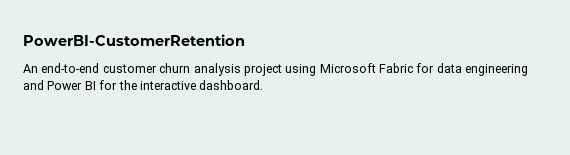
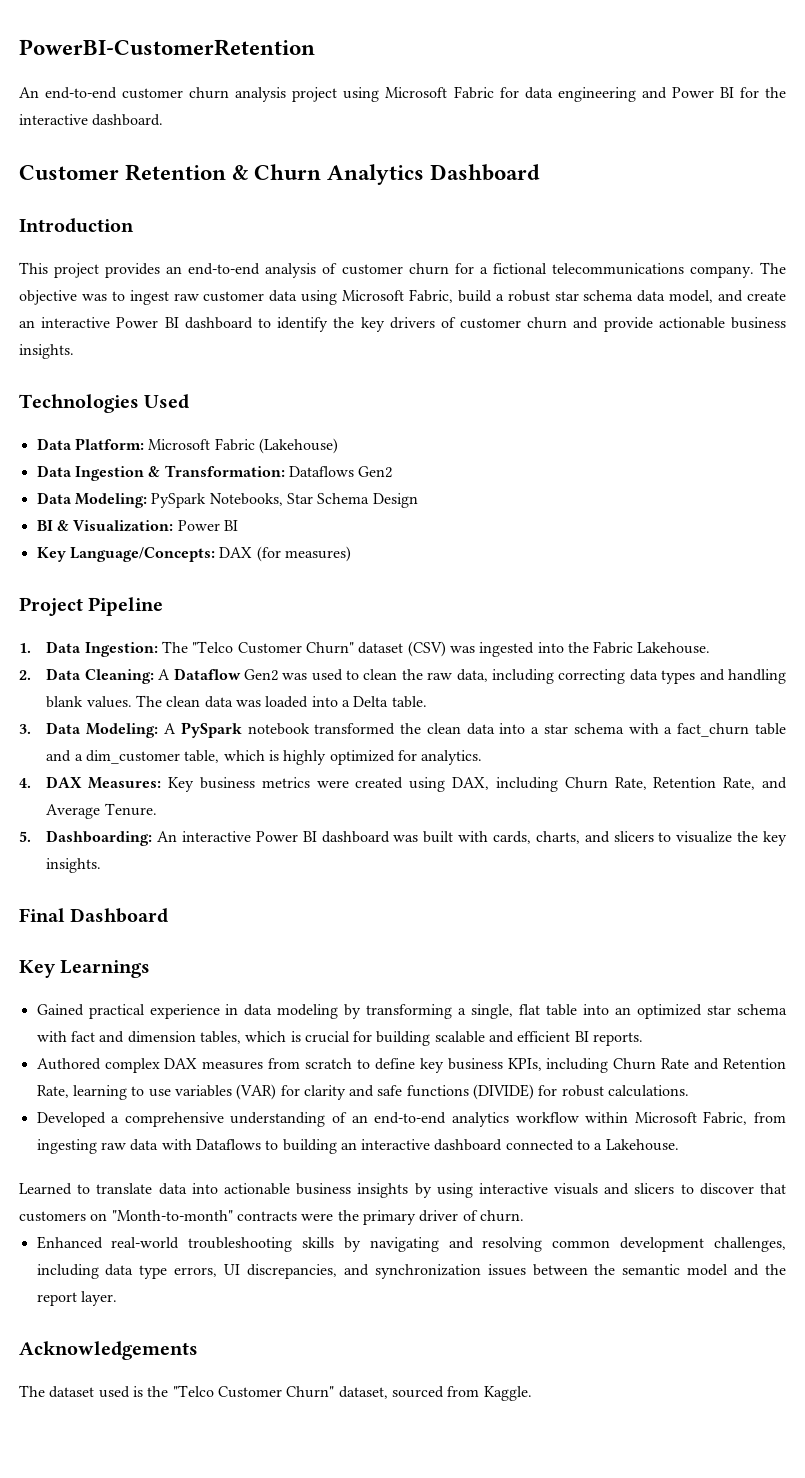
(264, 85) none -> [19,164,541,185] [19,218,134,233] [19,262,786,278] [19,289,787,305] [19,317,786,332] [19,344,74,359] [19,394,190,413] [36,438,338,454] [36,465,393,481] [36,492,418,508] [36,520,238,532] [36,546,351,562] [19,597,164,616] [19,641,711,657] [19,668,787,684] [46,695,427,708] [19,722,787,738] [46,750,483,765] [19,776,787,792] [46,803,157,819] [19,830,788,846] [46,858,102,873] [19,908,169,923] [19,960,151,978] [36,1004,787,1019] [36,1031,644,1046] [36,1058,786,1073] [36,1084,690,1100] [36,1111,787,1127] [36,1139,679,1154] [19,1183,786,1198] [19,1210,524,1225] [36,1236,787,1252] [36,1264,786,1279] [36,1291,117,1306] [19,1341,198,1360] [19,1385,532,1401] // Customer Retention & Churn Analytics Dashboard // Introduction // This project provides an end-to-end analysis of customer churn for a fictional telecommunications company. The objective was to ingest raw customer data using Microsoft Fabric, build a robust star schema data model, and create an interactive Power BI dashboard to identify the key drivers of customer churn and provide actionable business insights. // Technologies Used // Data Platform: Microsoft Fabric (Lakehouse) // Data Ingestion & Transformation: Dataflows Gen2 // Data Modeling: PySpark Notebooks, Star Schema Design // BI & Visualization: Power BI // Key Language/Concepts: DAX (for measures) // Project Pipeline // 1. Data Ingestion: The "Telco Customer Churn" dataset (CSV) was ingested into the Fabric Lakehouse. // 2. Data Cleaning: A Dataflow Gen2 was used to clean the raw data, including correcting data types and handling blank values. The clean data was loaded into a Delta table. // 3. Data Modeling: A PySpark notebook transformed the clean data into a star schema with a fact_churn table and a dim_customer table, which is highly optimized for analytics. // 4. DAX Measures: Key business metrics were created using DAX, including Churn Rate, Retention Rate, and Average Tenure. // 5. Dashboarding: An interactive Power BI dashboard was built with cards, charts, and slicers to visualize the key insights. // Final Dashboard // Key Learnings // Gained practical experience in data modeling by transforming a single, flat table into an optimized star schema with fact and dimension tables, which is crucial for building scalable and efficient BI reports. // Authored complex DAX measures from scratch to define key business KPIs, including Churn Rate and Retention Rate, learning to use variables (VAR) for clarity and safe functions (DIVIDE) for robust calculations. // Developed a comprehensive understanding of an end-to-end analytics workflow within Microsoft Fabric, from ingesting raw data with Dataflows to building an interactive dashboard connected to a Lakehouse. // Learned to translate data into actionable business insights by using interactive visuals and slicers to discover that customers on "Month-to-month" contracts were the primary driver of churn. // Enhanced real-world troubleshooting skills by navigating and resolving common development challenges, including data type errors, UI discrepancies, and synchronization issues between the semantic model and the report layer. // Acknowledgements // The dataset used is the "Telco Customer Churn" dataset, sourced from Kaggle.

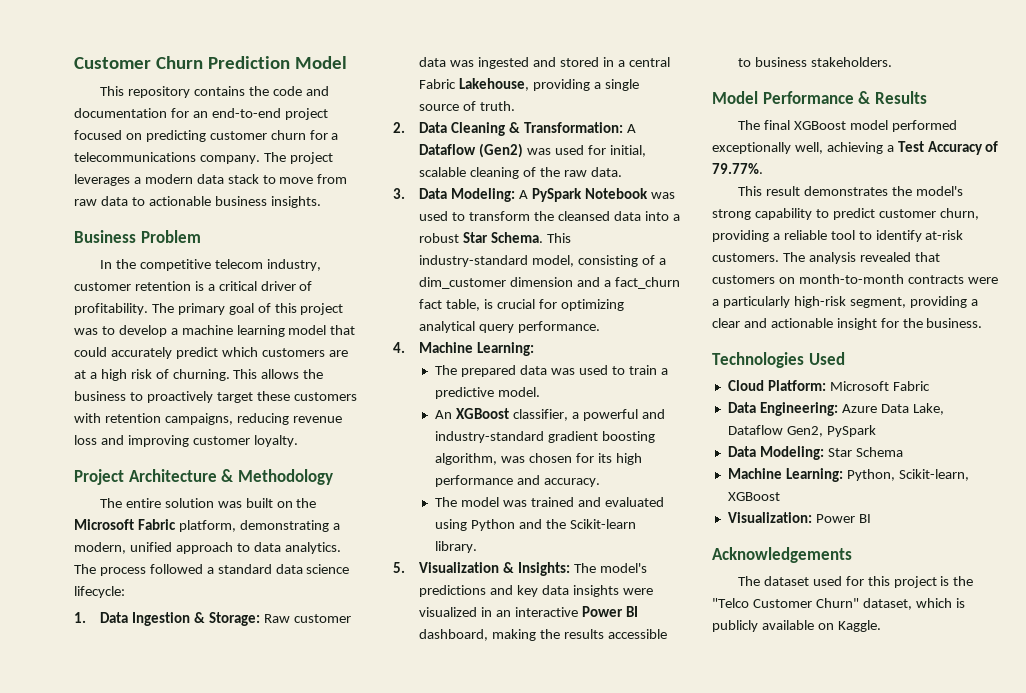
[19,39,315,56] [19,86,786,102] [19,114,164,126] [19,164,541,185] [19,218,134,233] [19,262,338,278] PowerBI-CustomerRetention // An end-to-end customer churn analysis project using Microsoft Fabric for data engineering and Power BI for the interactive dashboard. // Customer Retention & Churn Analytics Dashboard // Introduction // This project provides an end-to-end analysis of -> [74,56,347,69] [99,86,329,98] [74,108,328,120] [74,130,206,142] Customer Churn Prediction Model // This repository contains the code and documentation for an end-to-end project focused on predicting
[492,263,547,274] fictional -> (339, 136) none
[19,289,787,305] [19,317,786,332] [19,344,74,359] [19,394,190,413] [36,438,338,454] [36,465,393,481] [36,492,418,508] [36,520,238,532] [36,546,351,562] [19,597,164,616] [19,641,711,657] [19,668,154,684] objective was to ingest raw customer data using Microsoft Fabric, build a robust star schema data model, and create an interactive Power BI dashboard to identify the key drivers of customer churn and provide actionable business insights. // Technologies Used // Data Platform: Microsoft Fabric (Lakehouse) // Data Ingestion & Transformation: Dataflows Gen2 // Data Modeling: PySpark Notebooks, Star Schema Design // BI & Visualization: Power BI // Key Language/Concepts: DAX (for measures) // Project Pipeline // 1. Data Ingestion: The "Telco Customer Churn" dataset (CSV) was ingested into the Fabric Lakehouse. // 2. Data Cleaning: -> [289,152,333,164] [74,174,348,186] [74,196,321,208] [74,230,201,243] [99,259,321,271] [74,281,313,291] [74,303,344,315] [74,325,356,337] [74,347,348,359] [74,369,324,381] [74,391,357,403] [74,413,342,425] [74,435,298,447] [74,469,333,485] [99,498,317,508] [74,519,340,532] [74,542,341,554] [74,564,350,576] [74,586,125,598] [74,612,351,626] [419,57,670,69] [419,78,639,91] [419,101,515,111] [393,122,623,136] project leverages a modern data stack to move from raw data to actionable business insights. // Business Problem // In the competitive telecom industry, customer retention is a critical driver of profitability. The primary goal of this project was to develop a machine learning model that could accurately predict which customers are at a high risk of churning. This allows the business to proactively target these customers with retention campaigns, reducing revenue loss and improving customer loyalty. // Project Architecture & Methodology // The entire solution was built on the Microsoft Fabric platform, demonstrating a modern, unified approach to data analytics. The process followed a standard data science lifecycle: // 1. Data Ingestion & Storage: Raw customer data was ingested and stored in a central Fabric Lakehouse, providing a single source of truth. // 2. Data Cleaning & Transformation:
[243,669,787,684] [46,695,427,708] Gen2 was used to clean the raw data, including correcting data types and handling blank values. The clean data was loaded into a Delta table. -> [479,143,646,158] [419,167,622,179] (Gen2) was used for initial, scalable cleaning of the raw data.
[247,723,787,737] [46,750,483,765] [19,776,787,792] [46,803,157,819] [19,830,788,846] [46,858,102,873] [19,908,169,923] [19,960,151,978] [36,1004,787,1019] [36,1031,644,1046] [36,1058,786,1073] [36,1084,690,1100] [36,1111,787,1127] [36,1139,679,1154] [19,1183,754,1198] notebook transformed the clean data into a star schema with a fact_churn table and a dim_customer table, which is highly optimized for analytics. // 4. DAX Measures: Key business metrics were created using DAX, including Churn Rate, Retention Rate, and Average Tenure. // 5. Dashboarding: An interactive Power BI dashboard was built with cards, charts, and slicers to visualize the key insights. // Final Dashboard // Key Learnings // Gained practical experience in data modeling by transforming a single, flat table into an optimized star schema with fact and dimension tables, which is crucial for building scalable and efficient BI reports. // Authored complex DAX measures from scratch to define key business KPIs, including Churn Rate and Retention Rate, learning to use variables (VAR) for clarity and safe functions (DIVIDE) for robust calculations. // Developed a comprehensive understanding of an end-to-end analytics workflow within Microsoft Fabric, from ingesting raw data with Dataflows to building an interactive dashboard connected to a Lakehouse. // Learned to translate data into actionable business insights by using interactive visuals and slicers to discover -> [584,188,675,199] [419,211,680,221] [419,232,571,243] [419,255,666,267] [419,277,680,289] [419,299,624,311] [419,321,600,333] [393,342,535,356] [435,365,668,377] [435,387,541,399] [435,408,665,421] [435,431,655,443] [435,453,642,465] [435,475,600,487] [435,497,664,507] [435,519,636,531] [435,541,478,553] [393,562,647,576] [419,585,653,597] [419,606,638,617] [419,629,667,641] [738,57,892,67] [712,91,927,104] [737,120,957,132] [712,141,999,155] [712,163,763,174] [737,186,963,196] [712,208,979,220] [712,230,964,242] [712,252,911,264] Notebook was used to transform the cleansed data into a robust Star Schema. This industry-standard model, consisting of a dim_customer dimension and a fact_churn fact table, is crucial for optimizing analytical query performance. // 4. Machine Learning: // The prepared data was used to train a predictive model. // An XGBoost classifier, a powerful and industry-standard gradient boosting algorithm, was chosen for its high performance and accuracy. // The model was trained and evaluated using Python and the Scikit-learn library. // 5. Visualization & Insights: The model's predictions and key data insights were visualized in an interactive Power BI dashboard, making the results accessible to business stakeholders. // Model Performance & Results // The final XGBoost model performed exceptionally well, achieving a Test Accuracy of 79.77%. // This result demonstrates the model's strong capability to predict customer churn, providing a reliable tool to identify at-risk customers. The analysis revealed
[111,1210,233,1221] "Month-to-month" -> [798,274,904,284] month-to-month
[337,1210,524,1225] [36,1236,787,1252] [36,1264,786,1279] [36,1291,117,1306] the primary driver of churn. // Enhanced real-world troubleshooting skills by navigating and resolving common development challenges, including data type errors, UI discrepancies, and synchronization issues between the semantic model and the report layer. -> [712,296,978,308] [712,318,983,330] [712,352,845,368] [727,380,930,391] [727,402,944,416] [727,425,876,437] [727,446,903,460] [727,468,969,482] [727,492,780,501] [727,512,871,523] a particularly high-risk segment, providing a clear and actionable insight for the business. // Technologies Used // Cloud Platform: Microsoft Fabric // Data Engineering: Azure Data Lake, Dataflow Gen2, PySpark // Data Modeling: Star Schema // Machine Learning: Python, Scikit-learn, XGBoost // Visualization: Power BI
(130, 1392) none -> [845,576,937,588] for this project
[391,1386,480,1398] sourced from -> [915,598,965,608] [712,620,834,632] which is publicly available on

